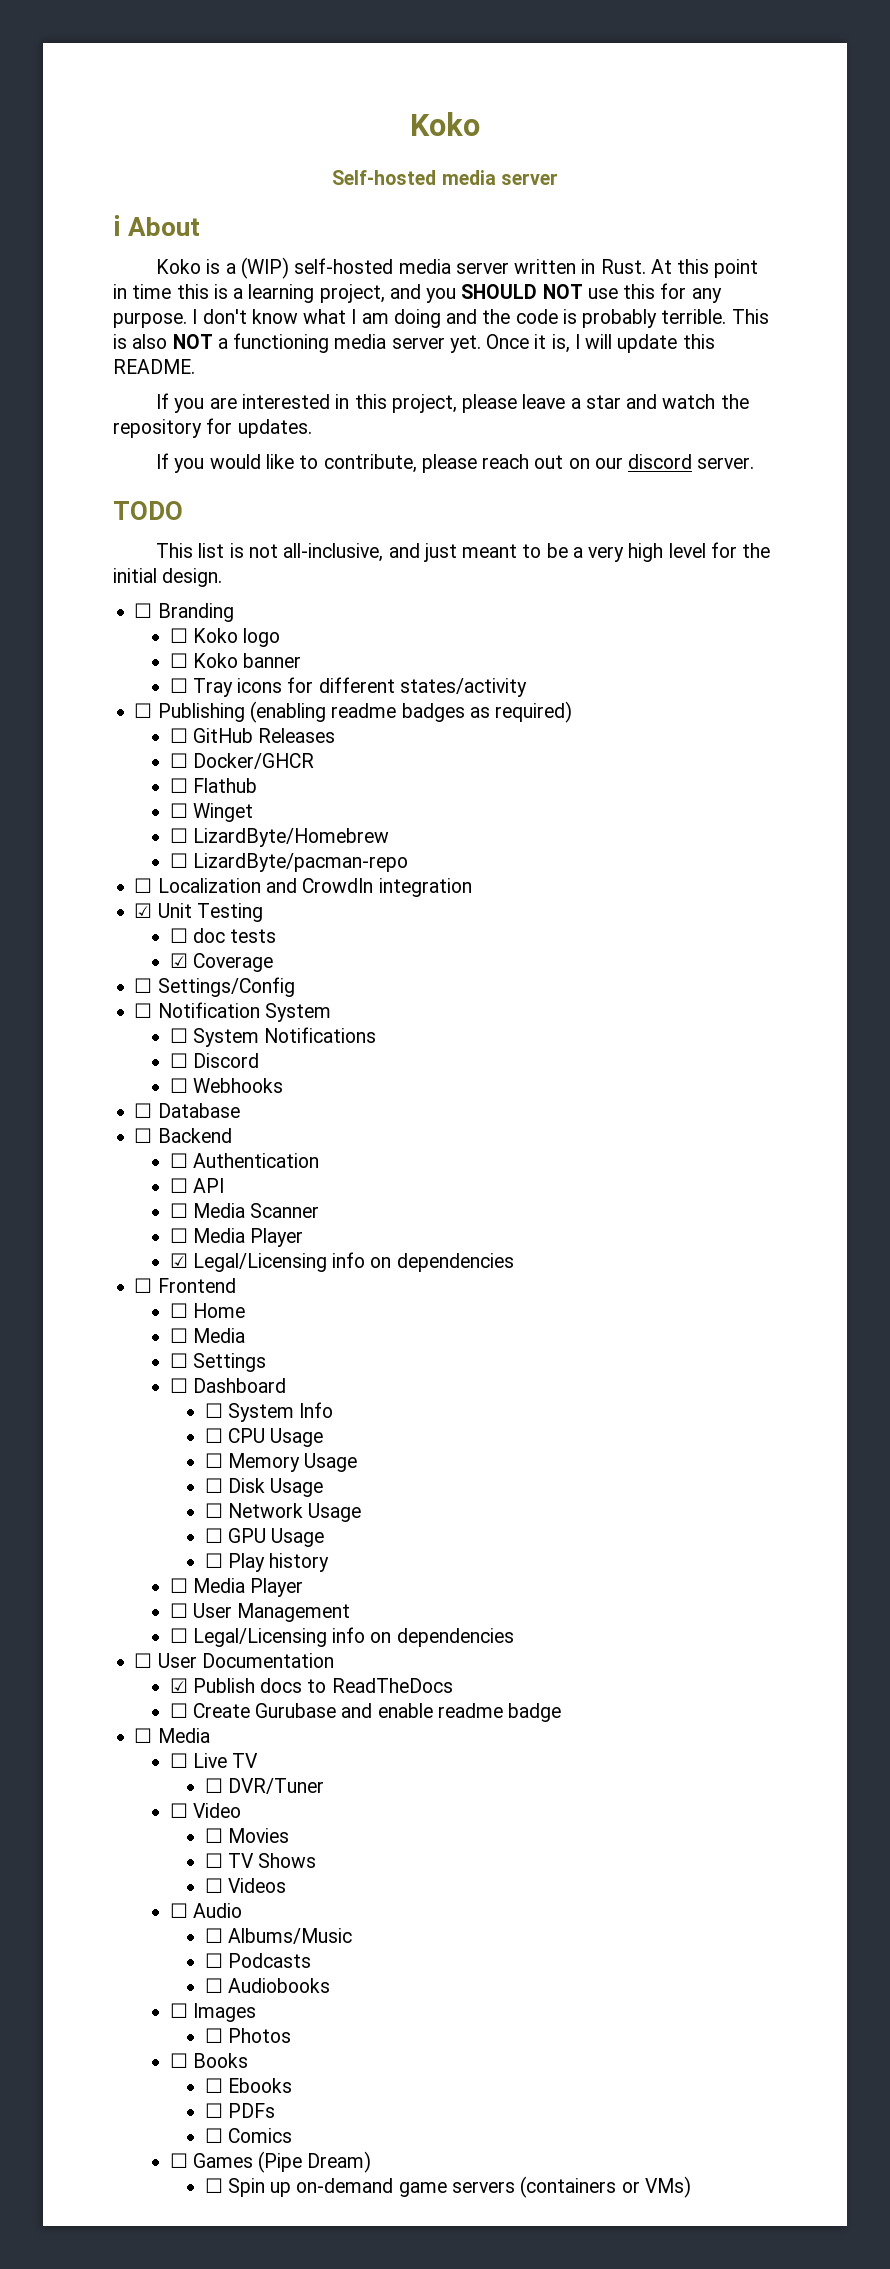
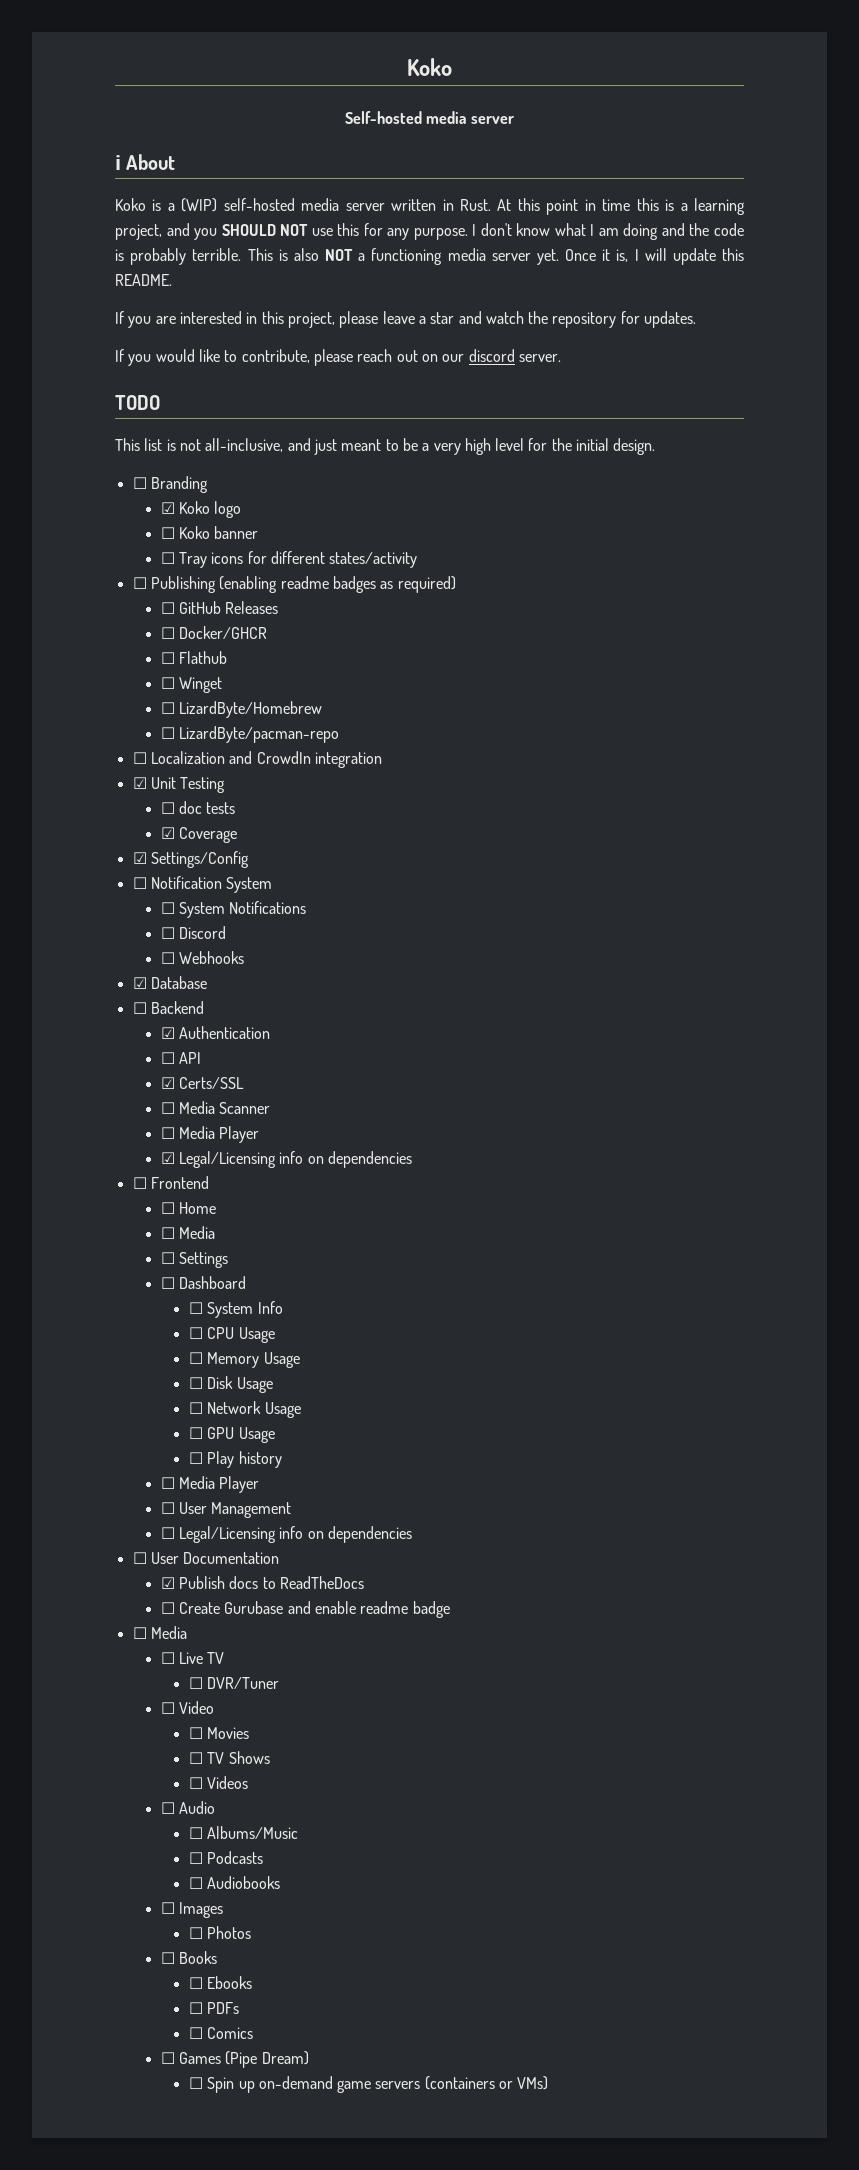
[169,628,188,643] ☐ -> [160,502,175,514] ☑
[134,978,153,993] ☐ -> [132,852,147,864] ☑
[134,1103,153,1118] ☐ -> [132,977,147,989] ☑
[169,1153,188,1168] ☐ -> [160,1027,175,1039] ☑
(224, 1185) none -> [160,1077,245,1089] // ☑ Certs/SSL

